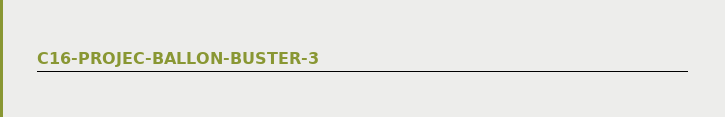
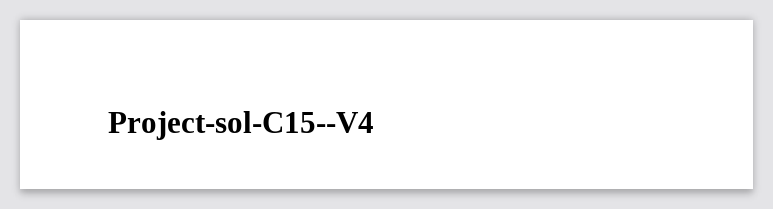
[37,52,319,67] C16-PROJEC-BALLON-BUSTER-3 -> [108,111,374,140] Project-sol-C15--V4

